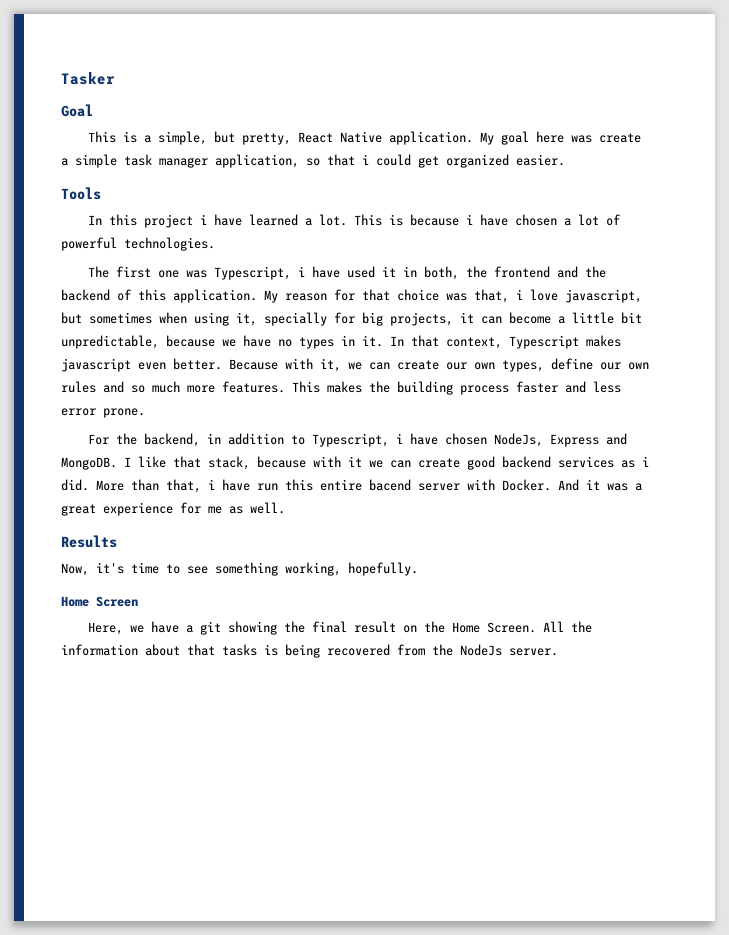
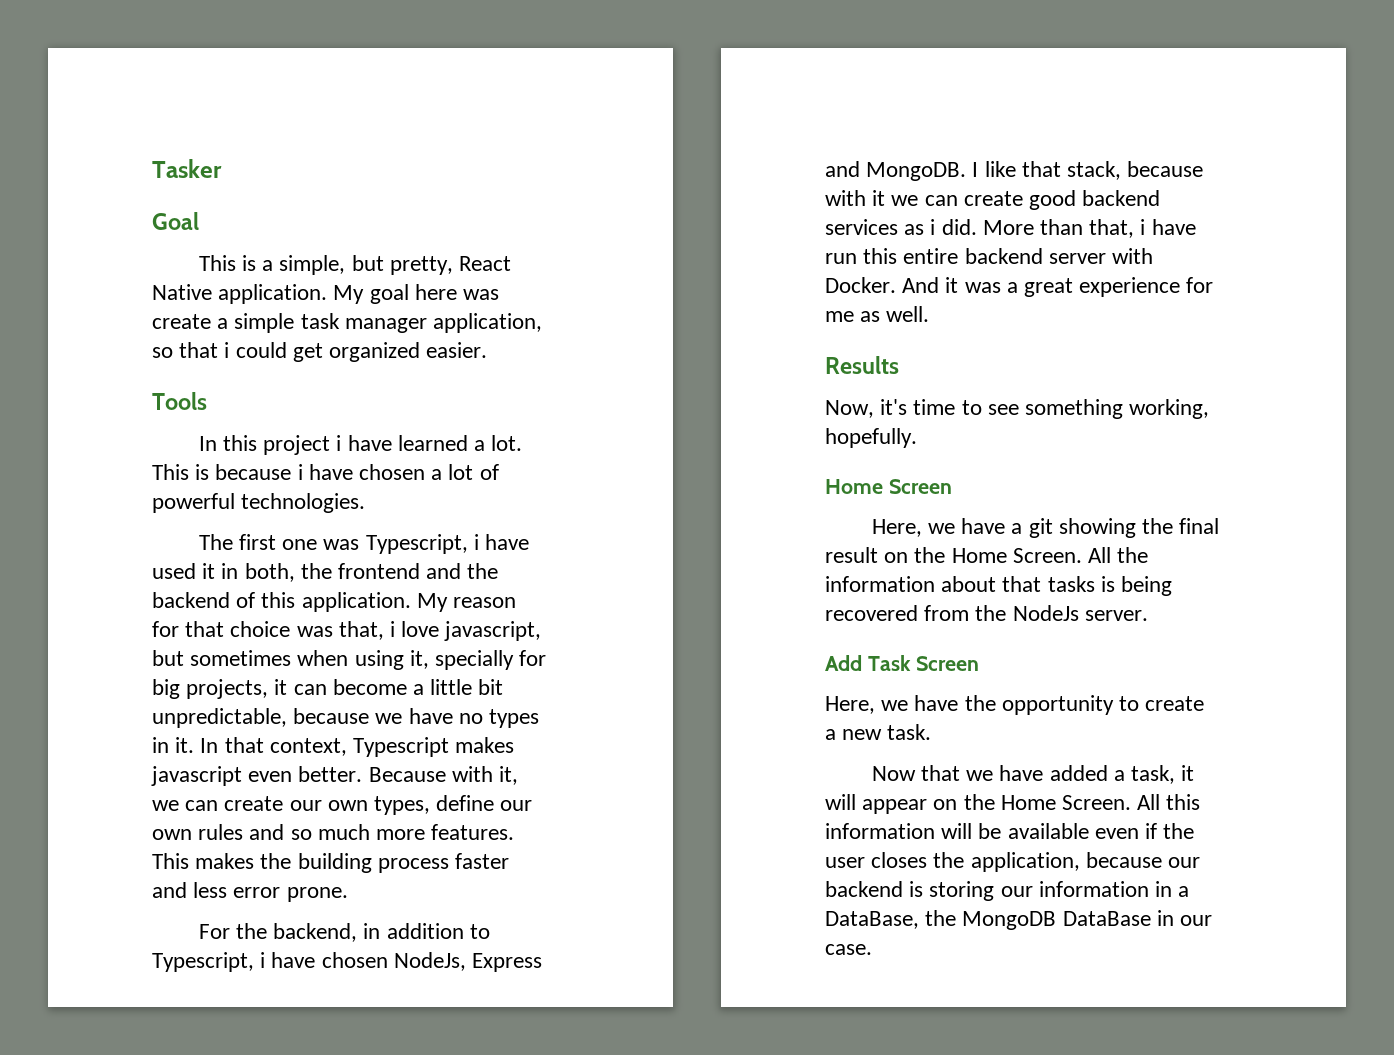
[369,479,411,491] bacend -> [964,248,1043,264] backend
(558, 652) none -> [825,655,979,671] [825,695,1205,715] [825,724,932,740] [871,765,1195,784] [825,794,1201,814] [825,823,1195,839] [825,852,1201,872] [825,881,1190,901] [825,910,1213,930] [825,944,872,955] // Add Task Screen // Here, we have the opportunity to create a new task. // Now that we have added a task, it will appear on the Home Screen. All this information will be available even if the user closes the application, because our backend is storing our information in a DataBase, the MongoDB DataBase in our case.

